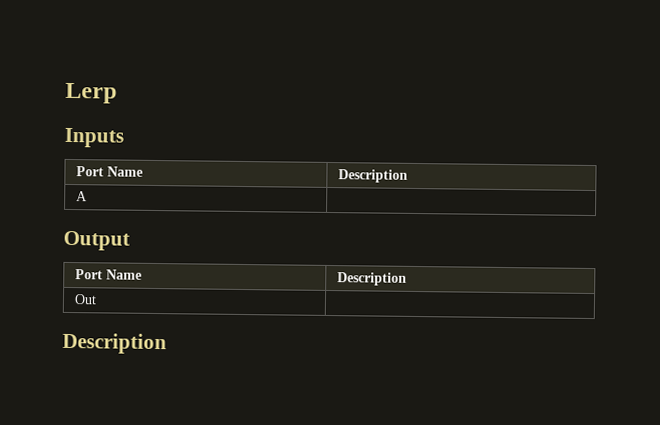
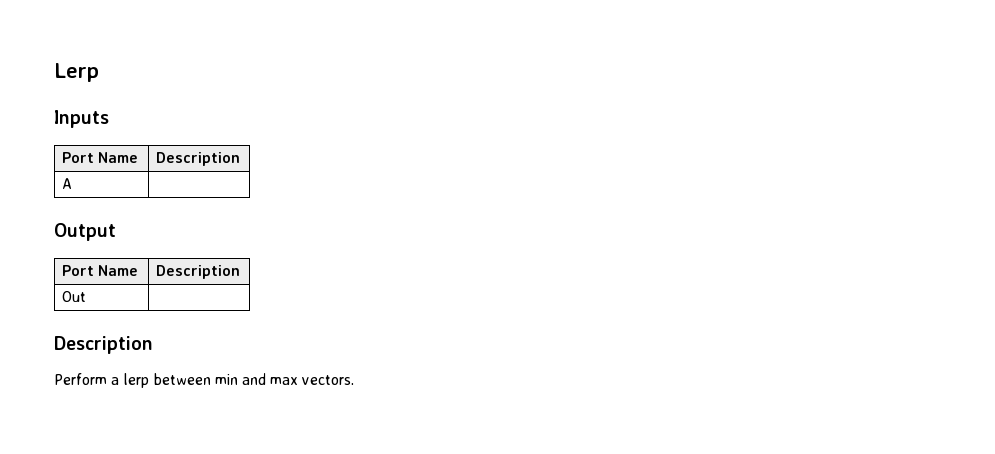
(167, 343) none -> [54,373,355,388] // Perform a lerp between min and max vectors.

